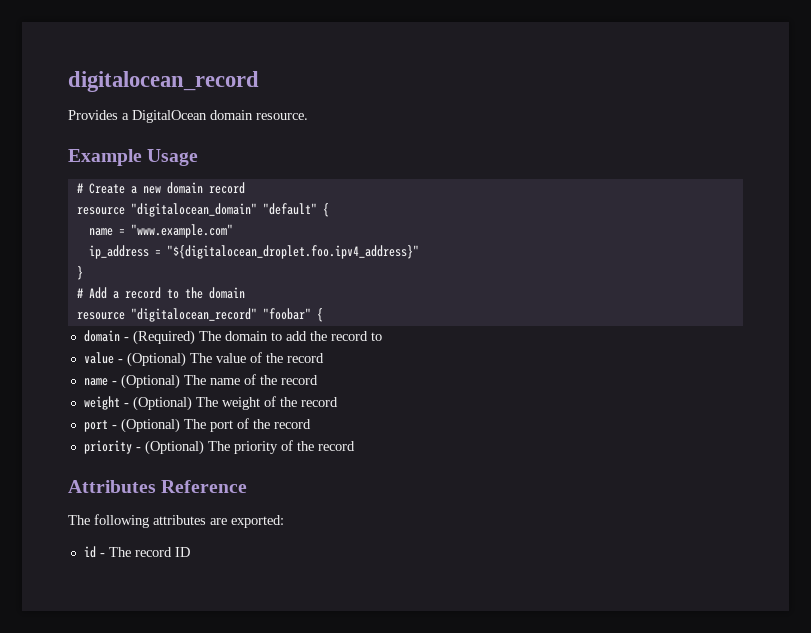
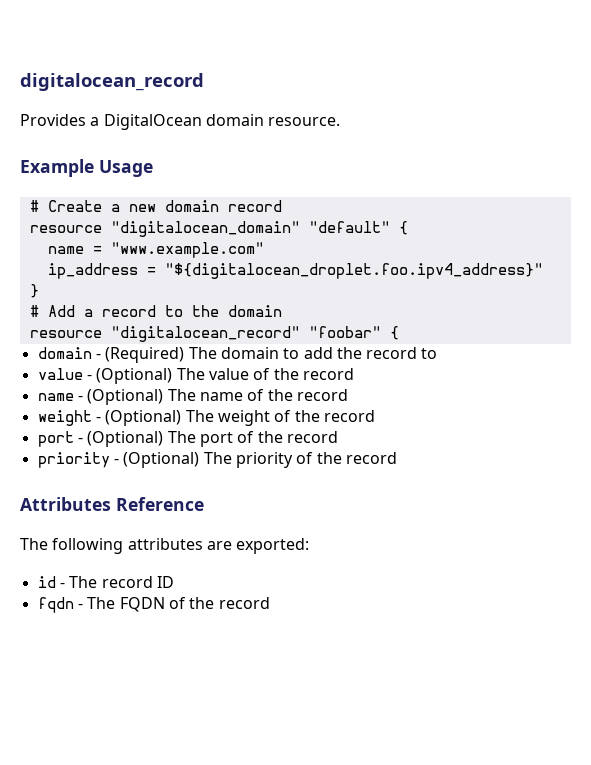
(190, 552) none -> [37,597,270,613] // fqdn - The FQDN of the record

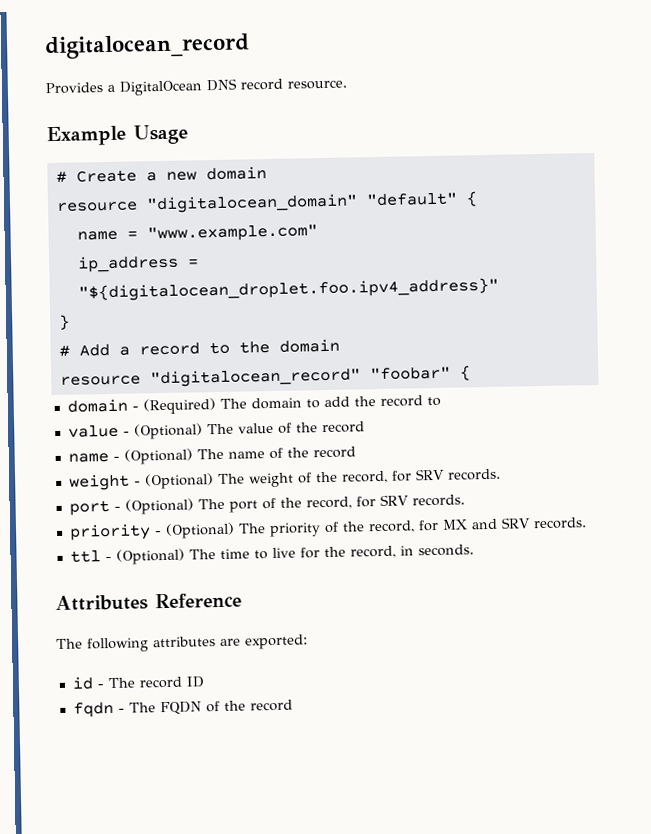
[205,114,264,126] domain -> [206,78,283,92] DNS record
[227,200,282,212] record -> (267, 173) none
[323,410,375,422] record -> [341,468,501,484] record, for SRV records.
[286,431,338,443] record -> [305,494,465,510] record, for SRV records.
[345,452,397,464] record -> [367,517,587,534] [69,544,474,565] record, for MX and SRV records. // ttl - (Optional) The time to live for the record, in seconds.

